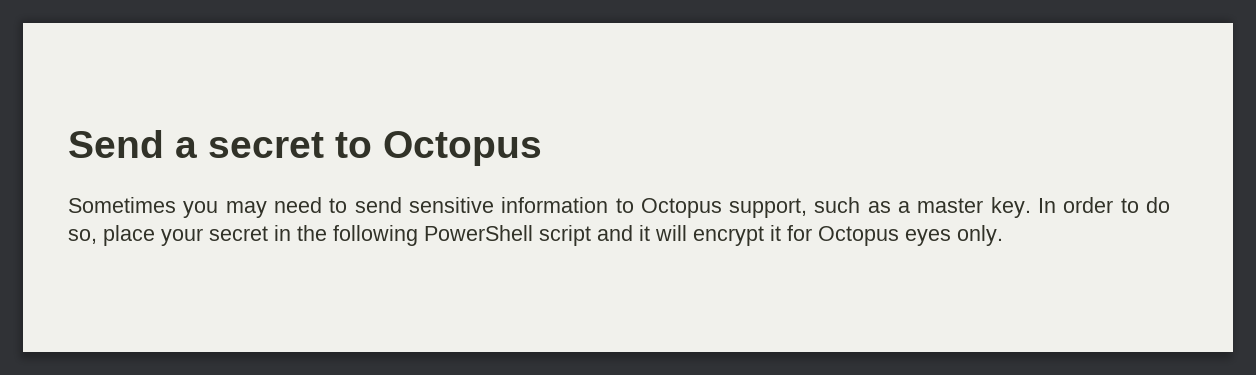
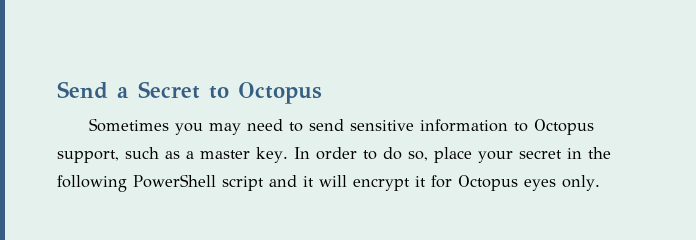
[208,132,324,158] secret -> [138,81,200,99] Secret

